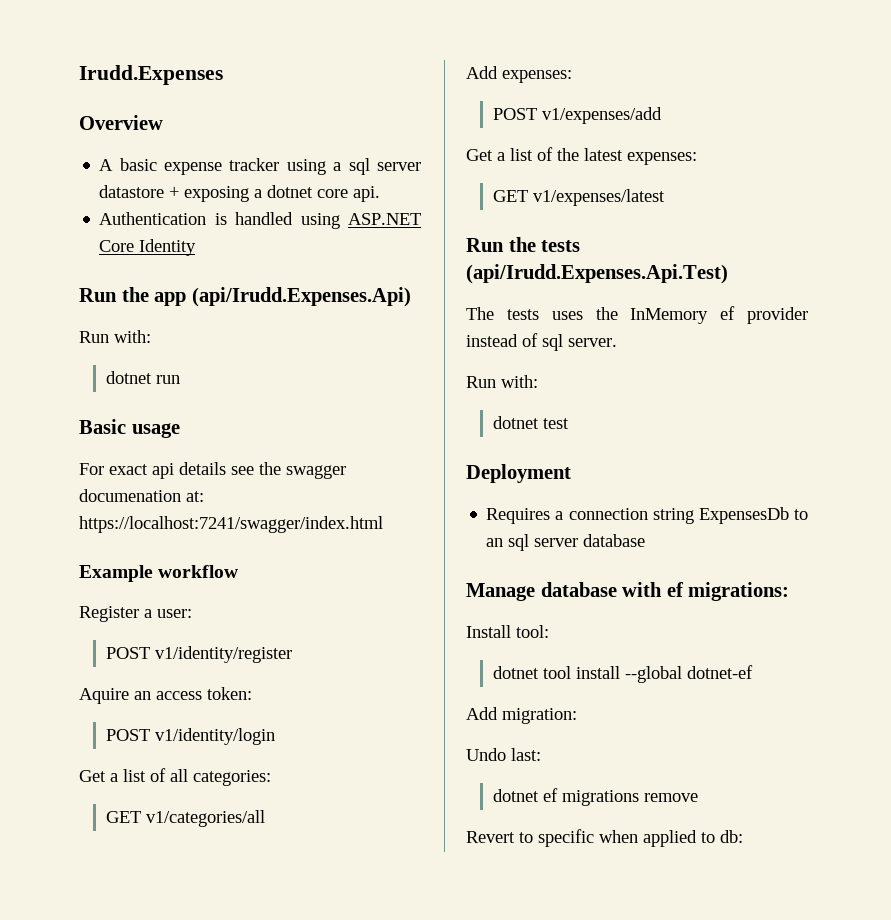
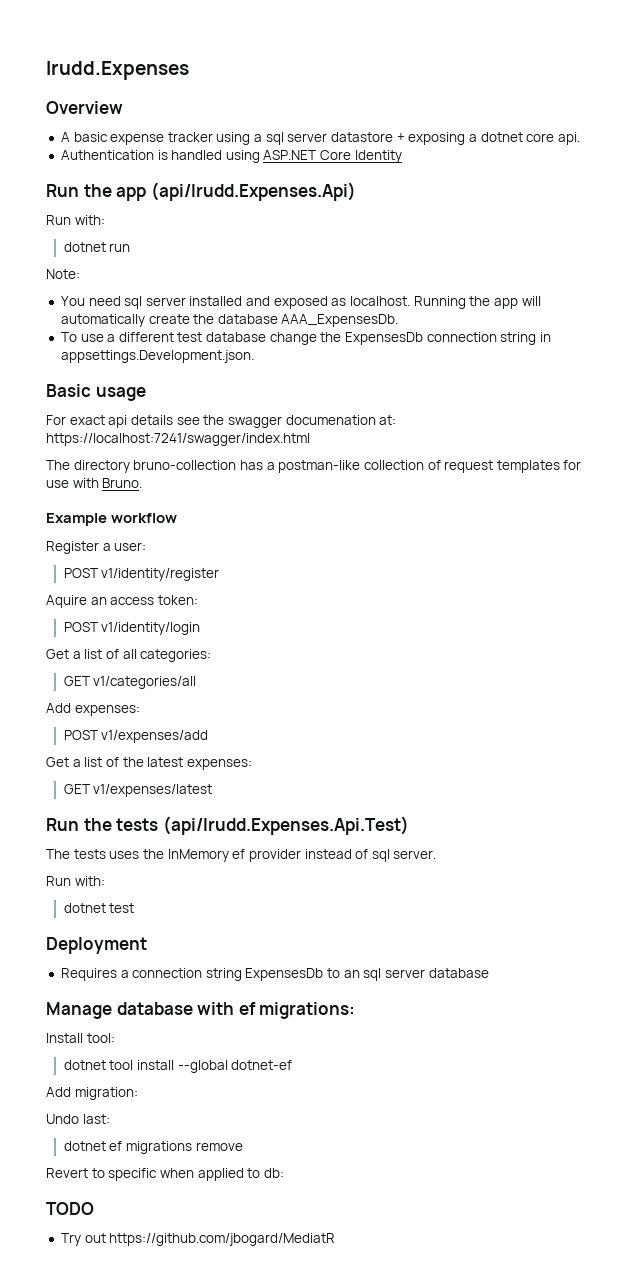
(181, 379) none -> [46,269,80,279] [60,296,541,309] [60,314,399,327] [60,332,551,345] [60,350,254,363] // Note: // You need sql server installed and exposed as localhost. Running the app will automatically create the database AAA_ExpensesDb. // To use a different test database change the ExpensesDb connection string in appsettings.Development.json.
(383, 524) none -> [46,460,582,473] [46,478,143,488] // The directory bruno-collection has a postman-like collection of request templates for use with Bruno.
(743, 836) none -> [46,1202,94,1215] [60,1233,336,1246] // TODO // Try out https://github.com/jbogard/MediatR

